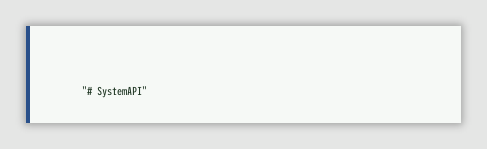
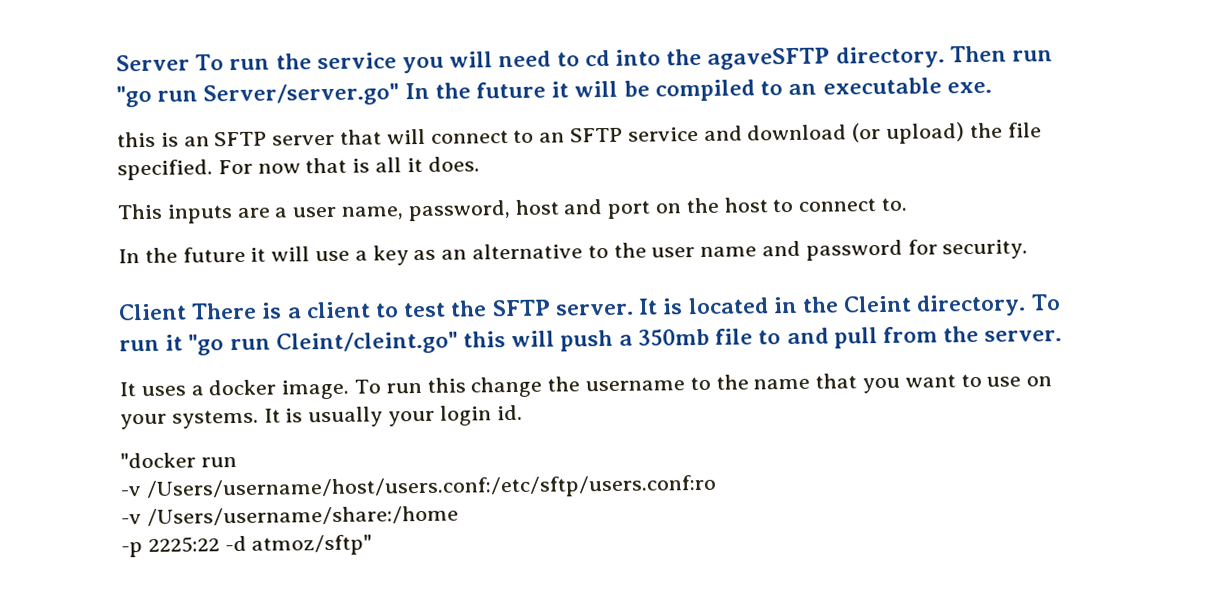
[82,86,147,98] "# SystemAPI" -> [116,45,1054,74] [116,77,992,108] [117,122,1042,148] [117,156,480,181] [117,197,908,224] [118,239,1029,266] [118,294,1061,321] [119,325,1063,356] [119,373,1053,400] [120,404,523,430] [120,452,237,469] [120,474,717,501] [121,505,459,526] [121,534,373,558] Server To run the service you will need to cd into the agaveSFTP directory. Then run "go run Server/server.go" In the future it will be compiled to an executable exe. // this is an SFTP server that will connect to an SFTP service and download (or upload) the file specified. For now that is all it does. // This inputs are a user name, password, host and port on the host to connect to. // In the future it will use a key as an alternative to the user name and password for security. // Client There is a client to test the SFTP server. It is located in the Cleint directory. To run it "go run Cleint/cleint.go" this will push a 350mb file to and pull from the server. // It uses a docker image. To run this change the username to the name that you want to use on your systems. It is usually your login id. // "docker run // -v /Users/username/host/users.conf:/etc/sftp/users.conf:ro // -v /Users/username/share:/home // -p 2225:22 -d atmoz/sftp"

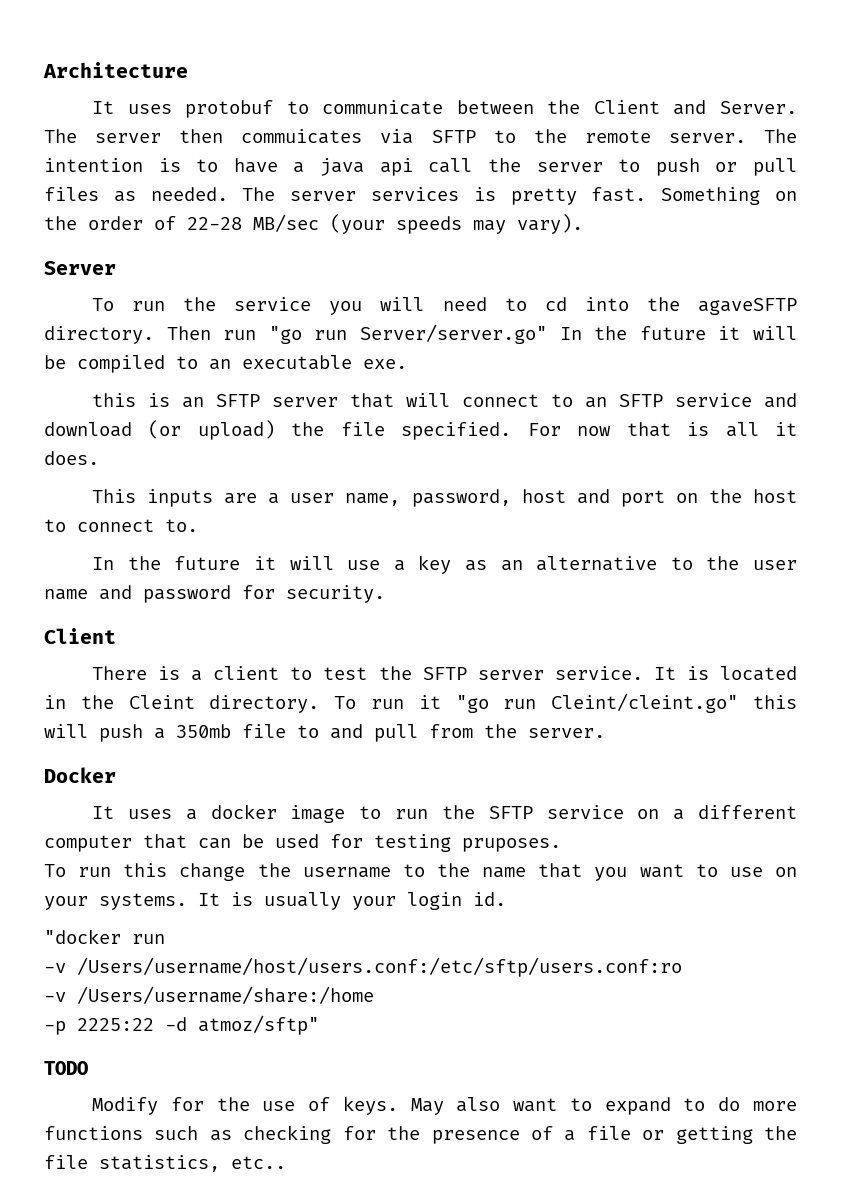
(116, 63) none -> [43,62,188,78] [92,100,797,118] [44,129,798,144] [44,158,798,176] [44,187,797,205] [44,214,583,234] Architecture // It uses protobuf to communicate between the Client and Server. The server then commuicates via SFTP to the remote server. The intention is to have a java api call the server to push or pull files as needed. The server services is pretty fast. Something on the order of 22-28 MB/sec (your speeds may vary). //
(190, 63) none -> (116, 268) //
(187, 312) none -> (116, 636) //
[554,303,634,316] server. -> [477,666,643,680] server service.
(1063, 336) none -> [44,767,116,783] // Docker
[281,379,350,400] image. -> [290,805,797,823] [44,834,561,852] image to run the SFTP service on a different computer that can be used for testing pruposes. //
(373, 545) none -> [44,1061,88,1075] [92,1096,798,1115] [44,1125,797,1144] [44,1155,286,1172] // TODO // Modify for the use of keys. May also want to expand to do more functions such as checking for the presence of a file or getting the file statistics, etc..

